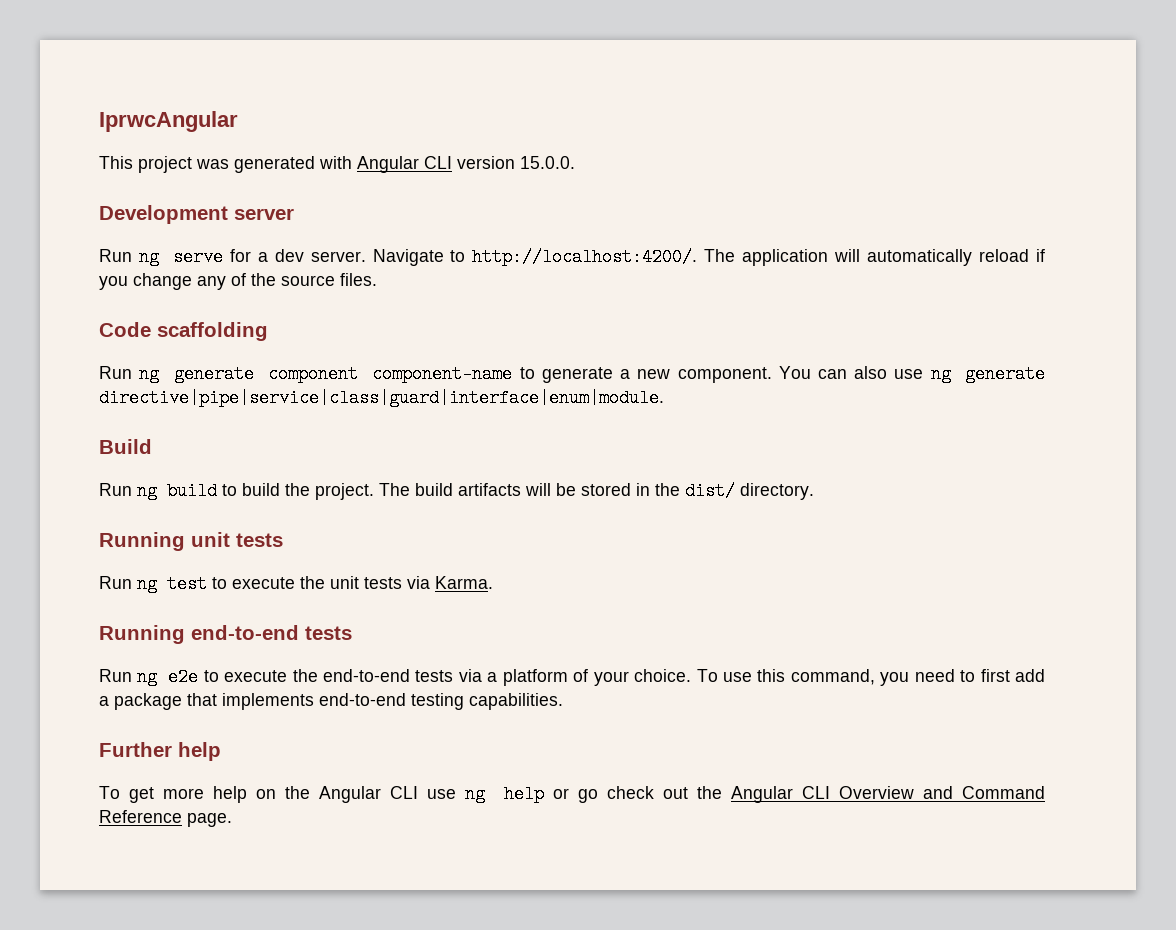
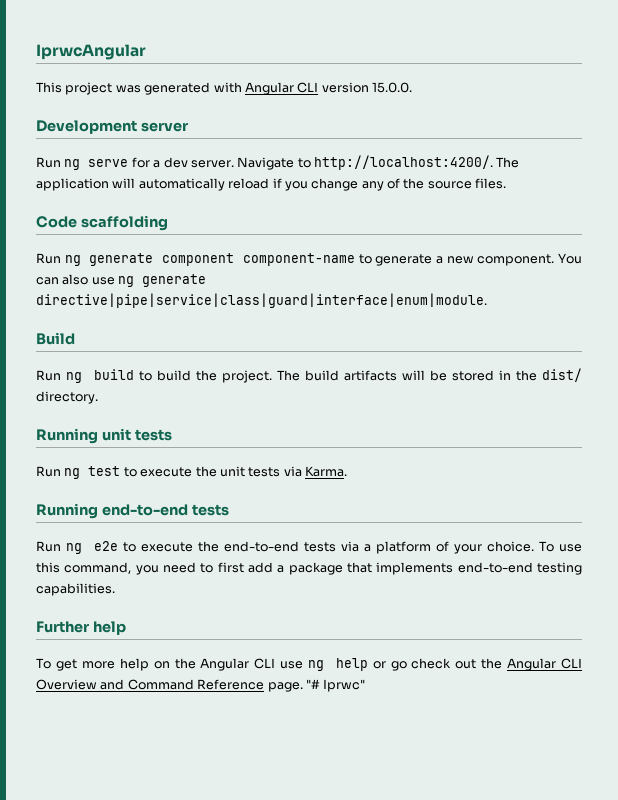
(232, 820) none -> [305,679,366,692] "# Iprwc"

